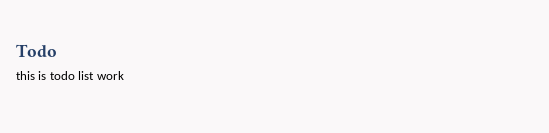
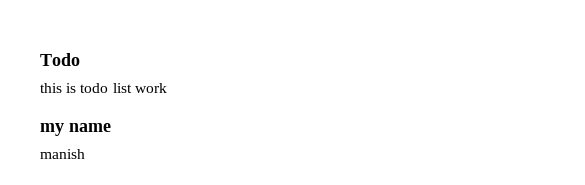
(124, 75) none -> [40,123,111,136] [40,149,85,159] // my name // manish

